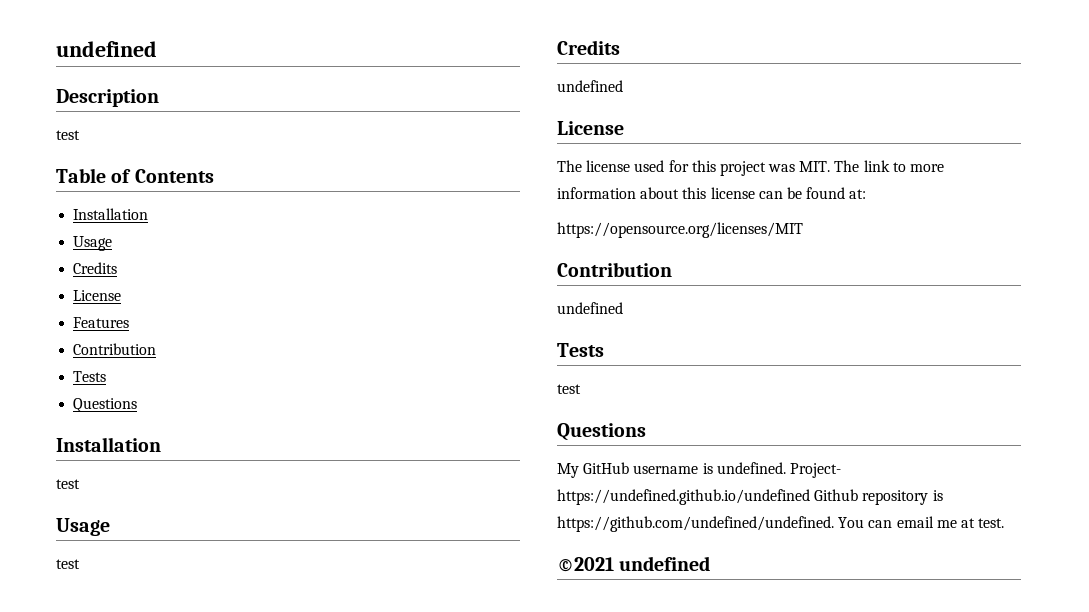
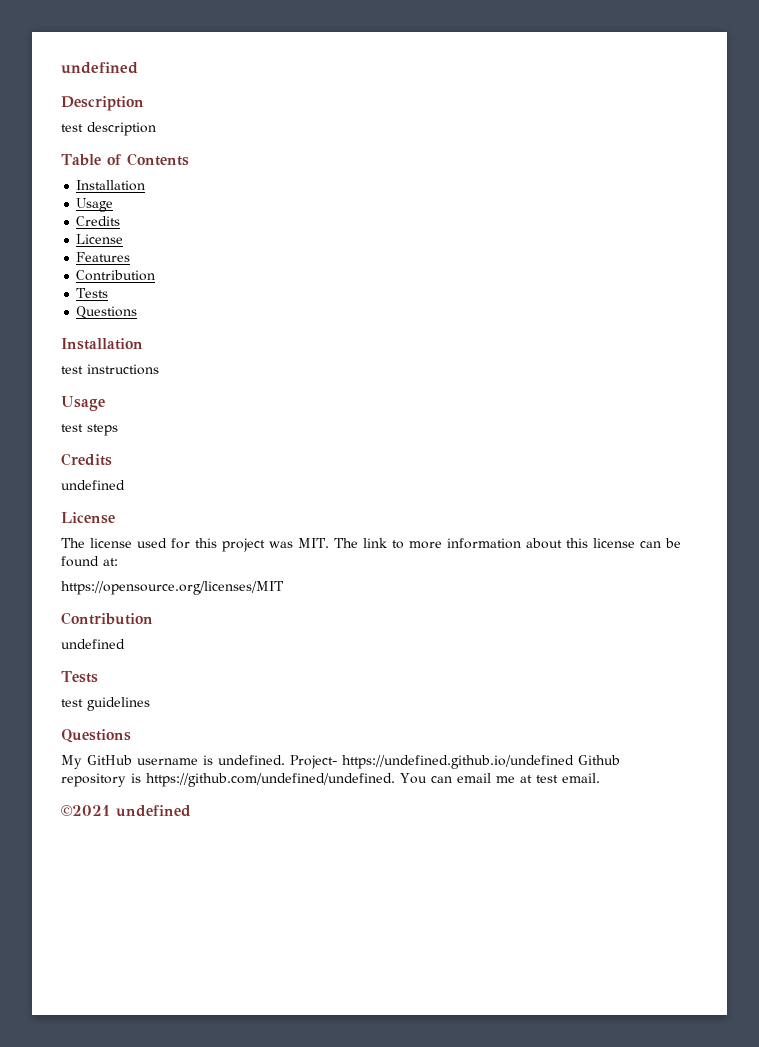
(80, 135) none -> [87,122,156,136] description
(80, 484) none -> [87,364,159,375] instructions
(80, 564) none -> [87,424,118,436] steps
(581, 389) none -> [87,697,150,711] guidelines
[978,518,1005,528] test. -> [535,773,600,783] test email.

